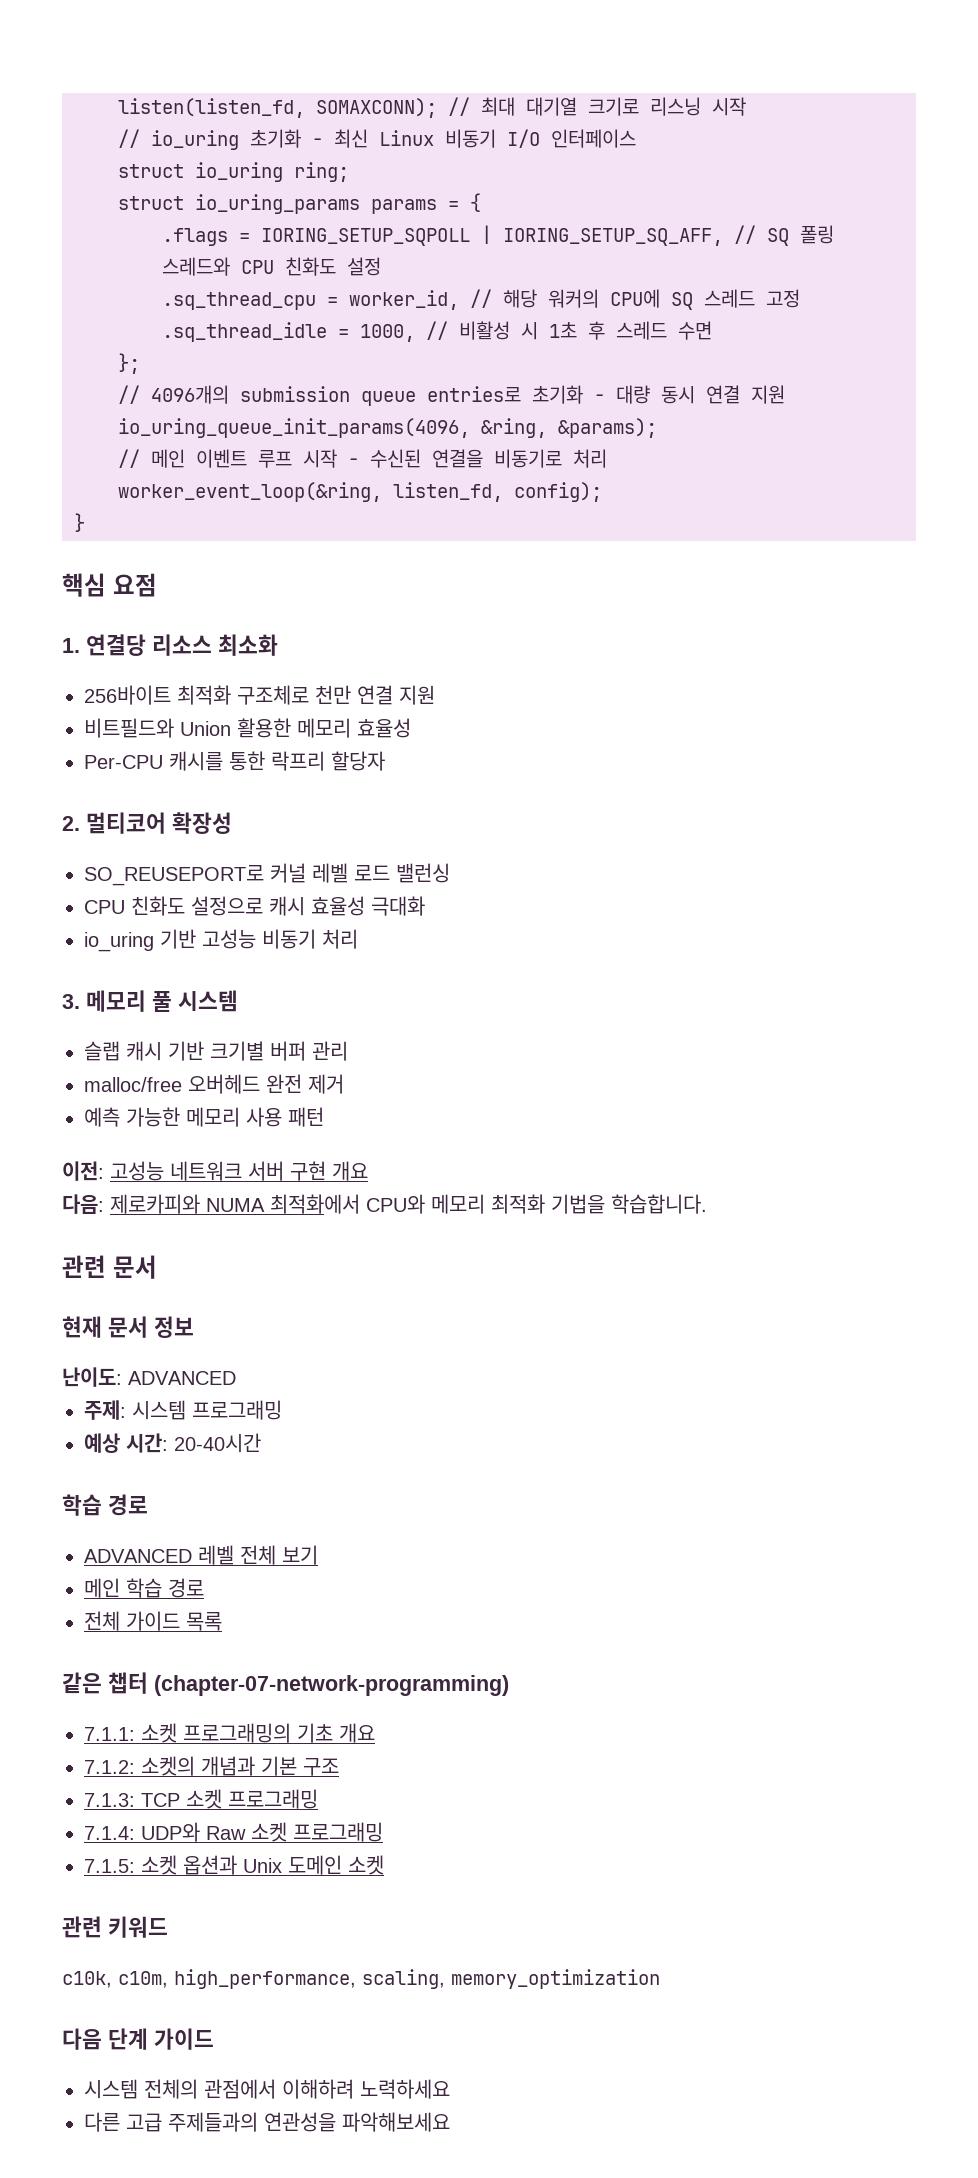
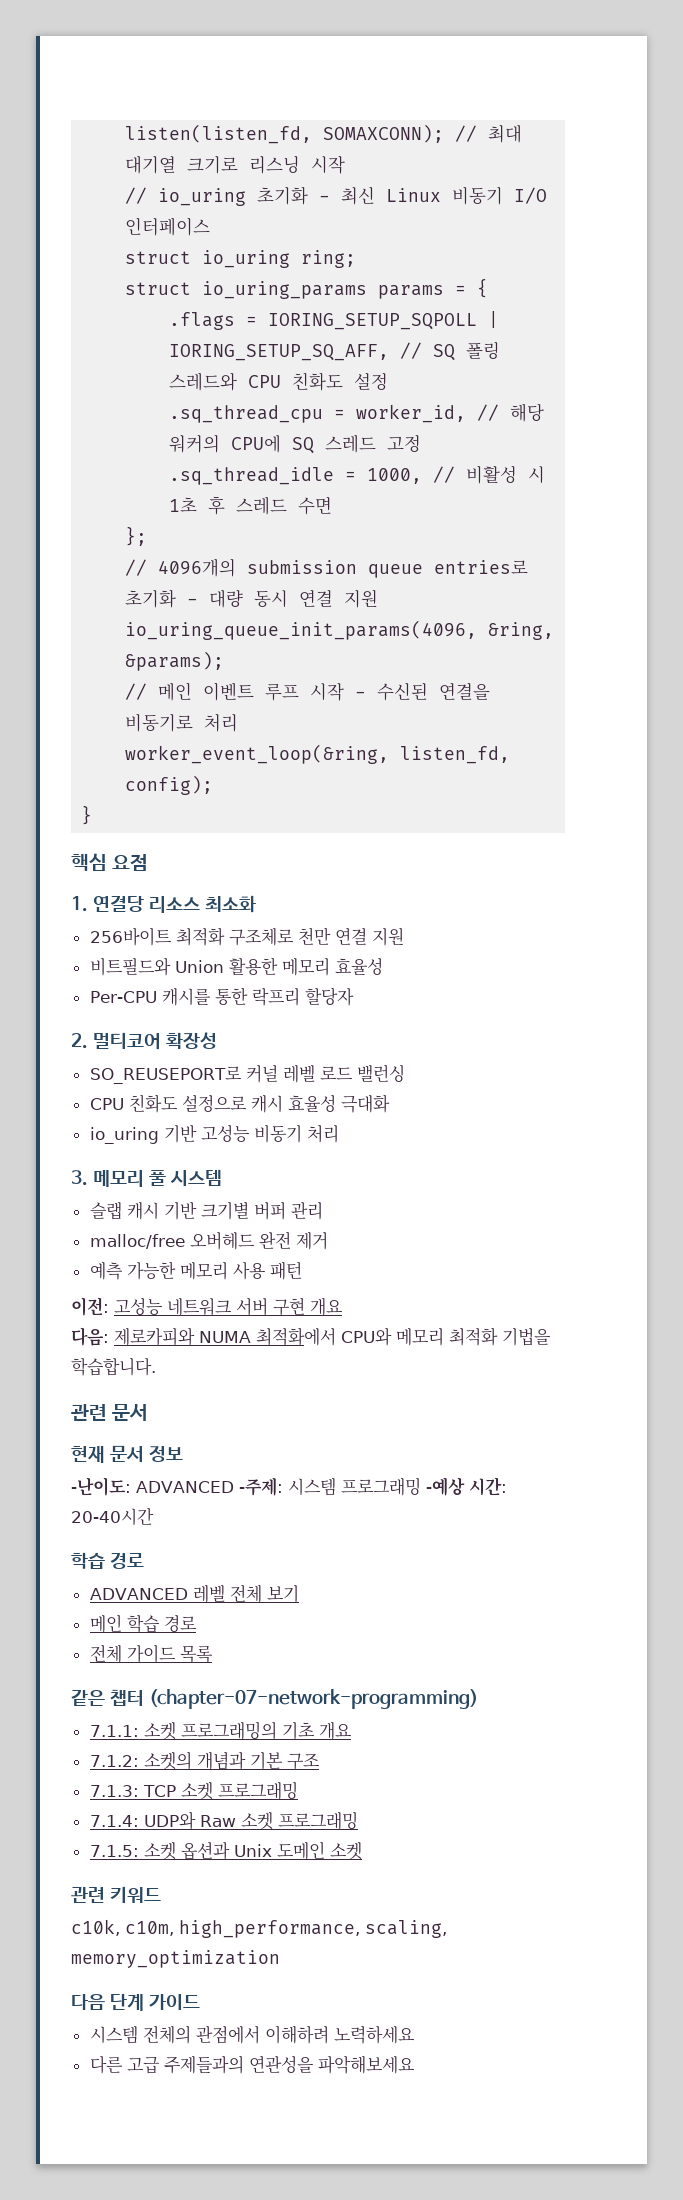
[62,1367,236,1387] [84,1400,126,1420] 난이도: ADVANCED // 주제: -> [71,1477,283,1496] -난이도: ADVANCED -주제:
[84,1433,120,1453] // 예상 -> [425,1477,465,1496] -예상

